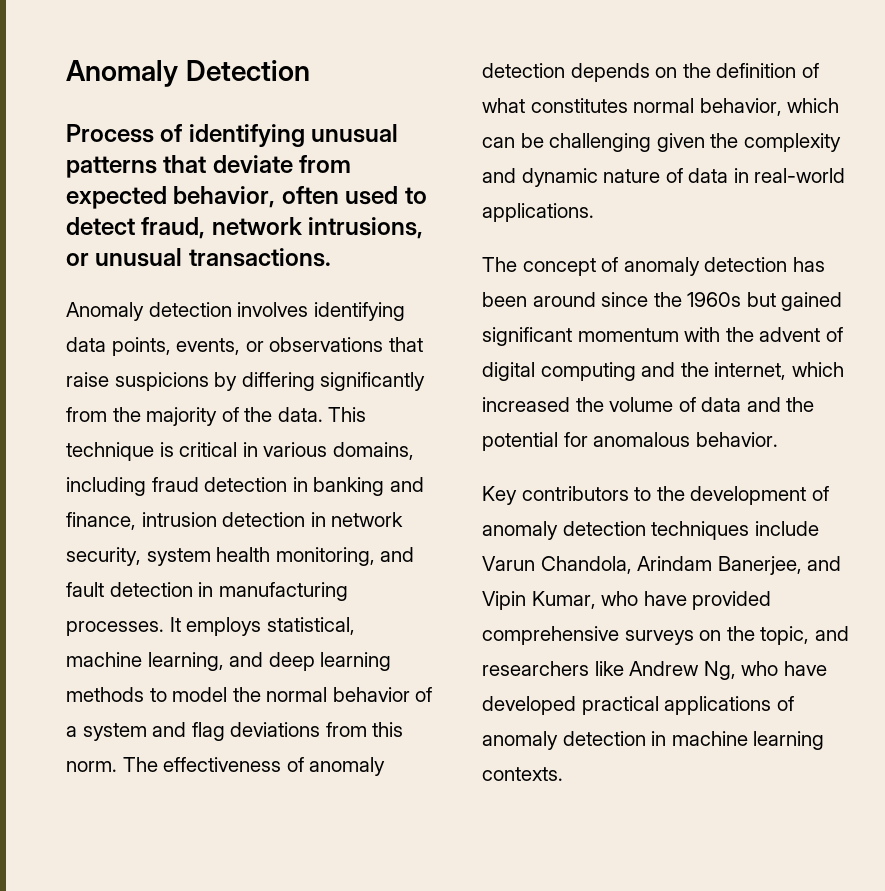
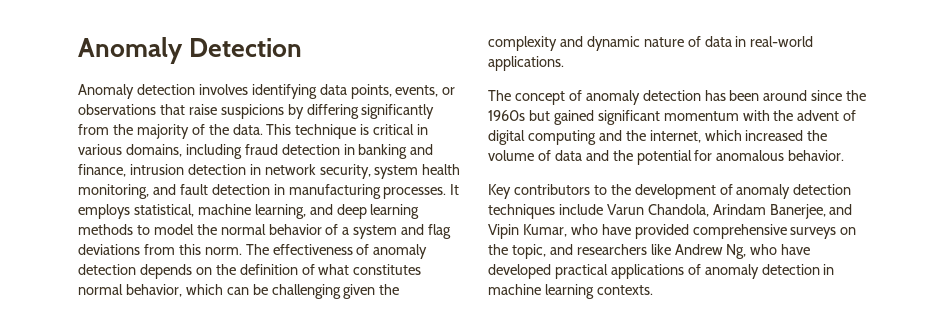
[66,124,399,147] [66,155,352,178] [66,186,427,209] [66,217,424,239] [66,248,331,267] // Process of identifying unusual patterns that deviate from expected behavior, often used to detect fraud, network intrusions, or unusual transactions. -> (303, 47) none

